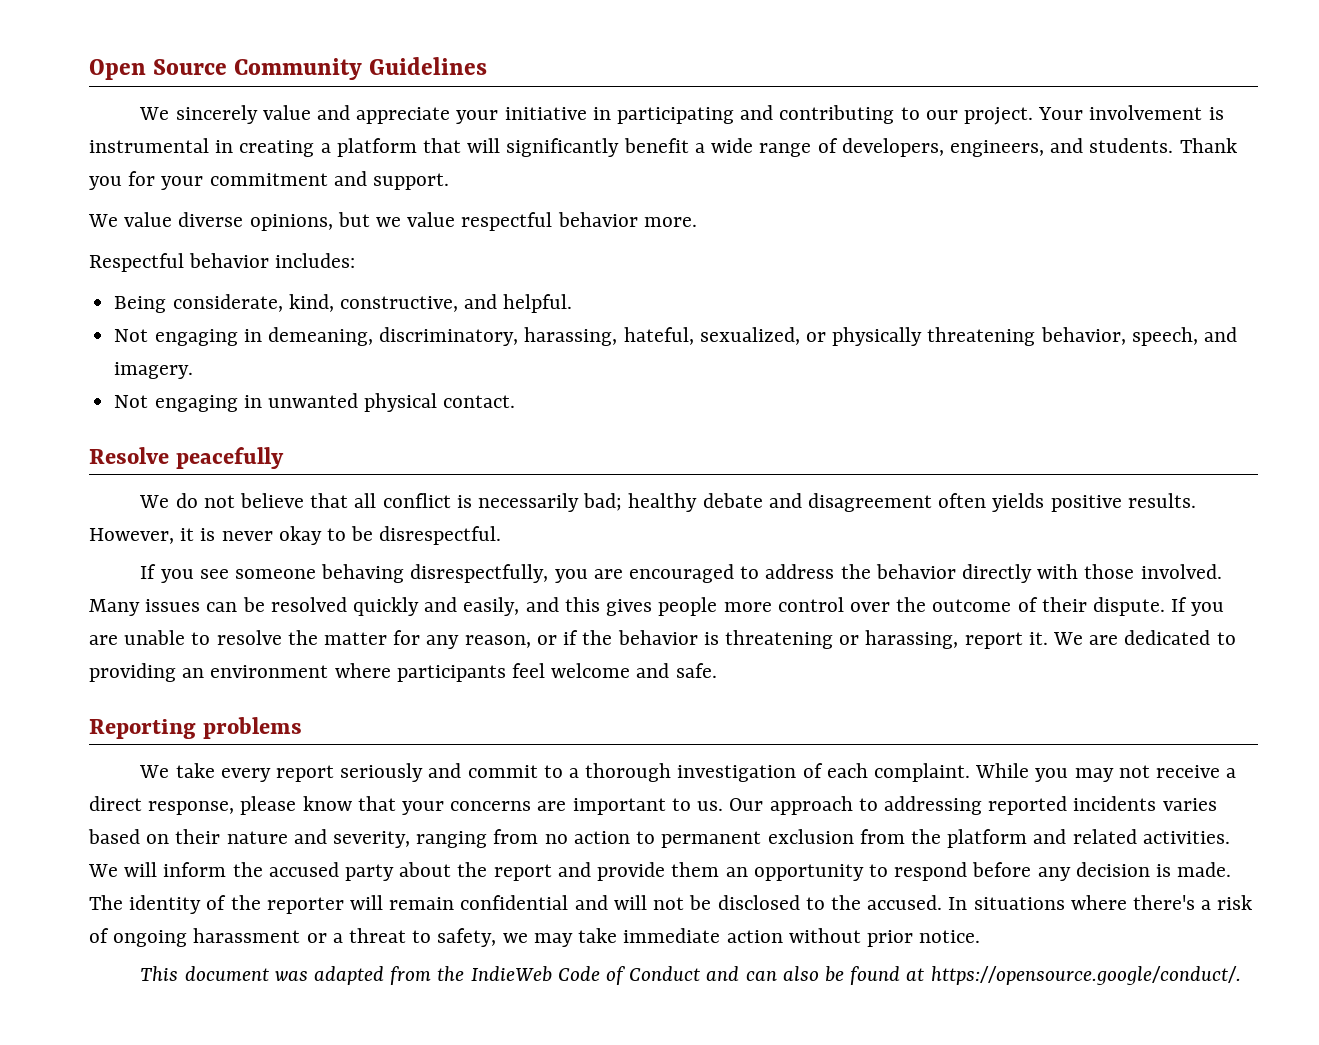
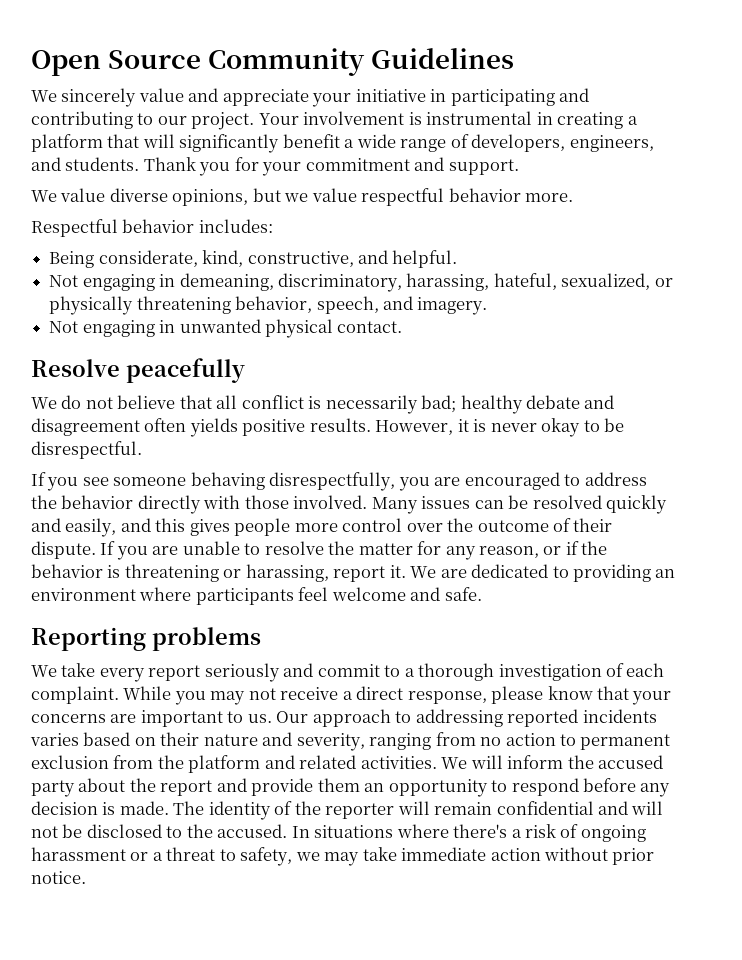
[140,966,1241,985] // This document was adapted from the IndieWeb Code of Conduct and can also be found at https://opensource.google/conduct/. -> (86, 877) none

